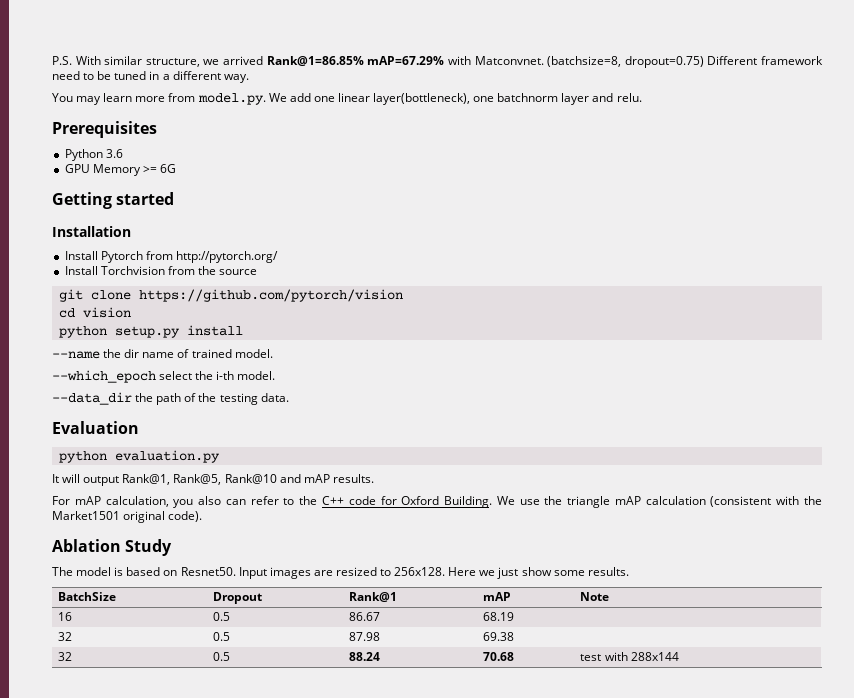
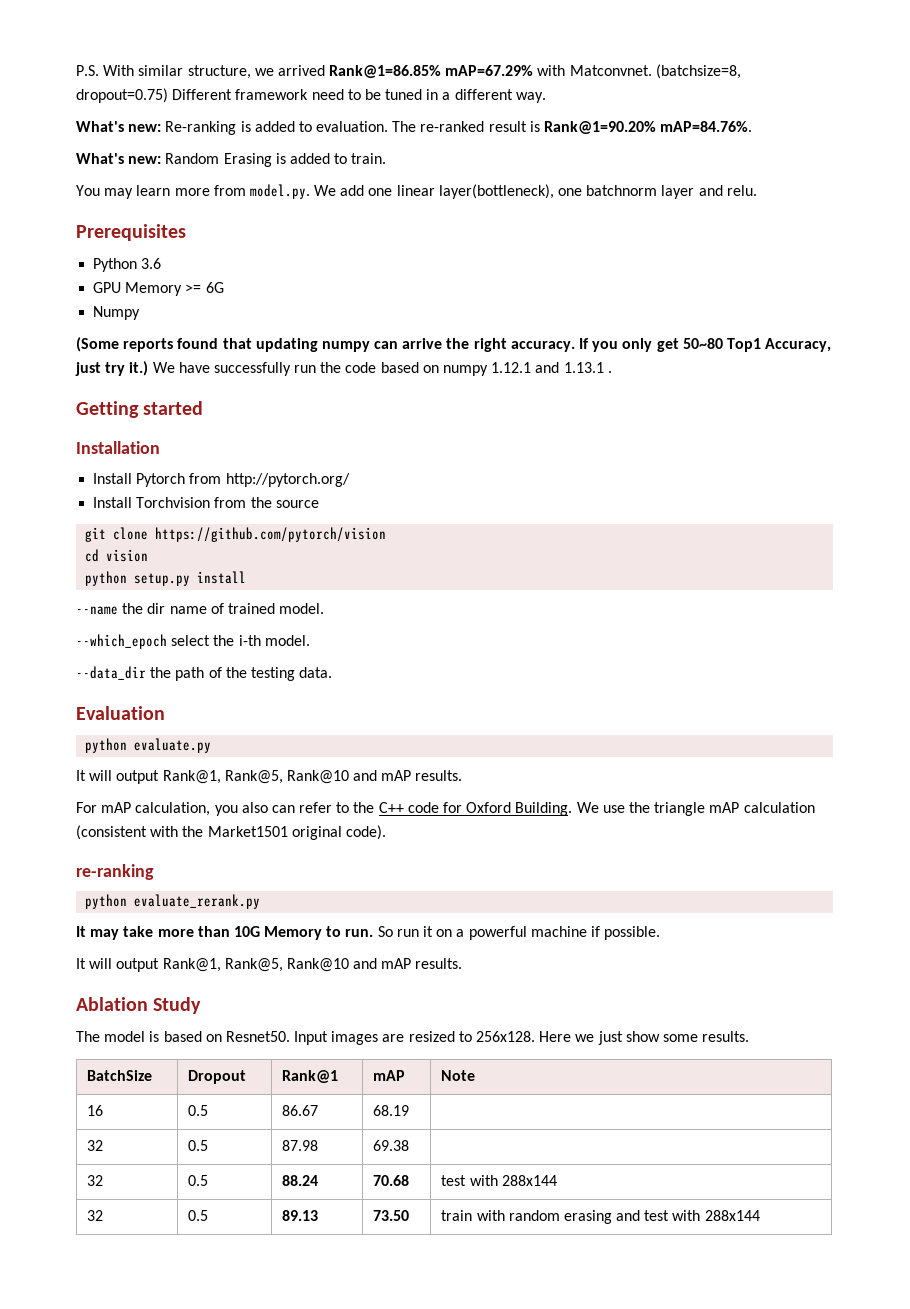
(249, 78) none -> [76,121,753,135] [76,153,387,167] // What's new: Re-ranking is added to evaluation. The re-ranked result is Rank@1=90.20% mAP=84.76%. // What's new: Random Erasing is added to train.
(176, 168) none -> [93,306,141,320] [76,337,832,352] [75,361,612,376] // Numpy // (Some reports found that updating numpy can arrive the right accuracy. If you only get 50~80 Top1 Accuracy, just try it.) We have successfully run the code based on numpy 1.12.1 and 1.13.1 .
[114,450,220,463] evaluation.py -> [134,738,212,753] evaluate.py
(203, 516) none -> [76,864,154,880] [85,894,261,909] [76,926,661,940] [76,958,463,972] // re-ranking // python evaluate_rerank.py // It may take more than 10G Memory to run. So run it on a powerful machine if possible. // It will output Rank@1, Rank@5, Rank@10 and mAP results.
(679, 656) none -> [87,1210,104,1221] [188,1210,209,1221] [282,1210,319,1221] [373,1210,410,1221] [441,1210,760,1224] // 32 | 0.5 | 89.13 | 73.50 | train with random erasing and test with 288x144

